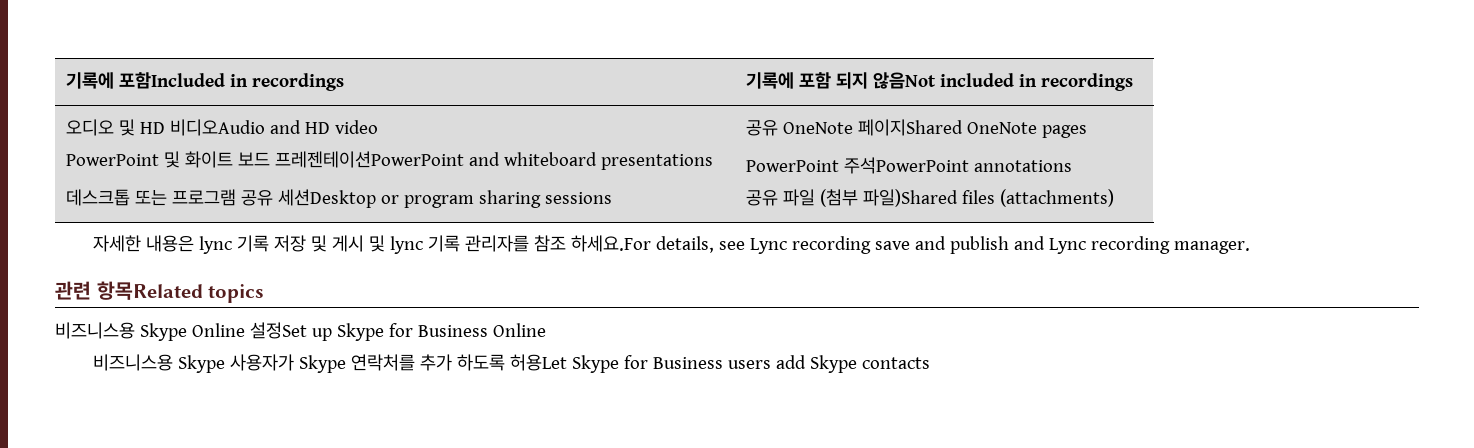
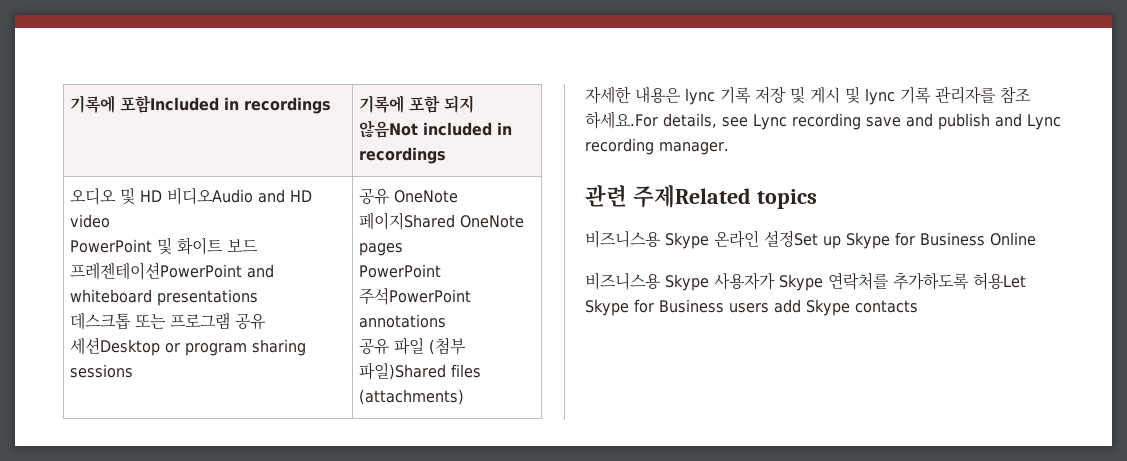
[96,281,203,300] 항목Related -> [632,185,751,208] 주제Related
[191,323,245,337] Online -> [714,230,759,248] 온라인
[420,354,506,371] 추가 하도록 -> [893,272,969,290] 추가하도록

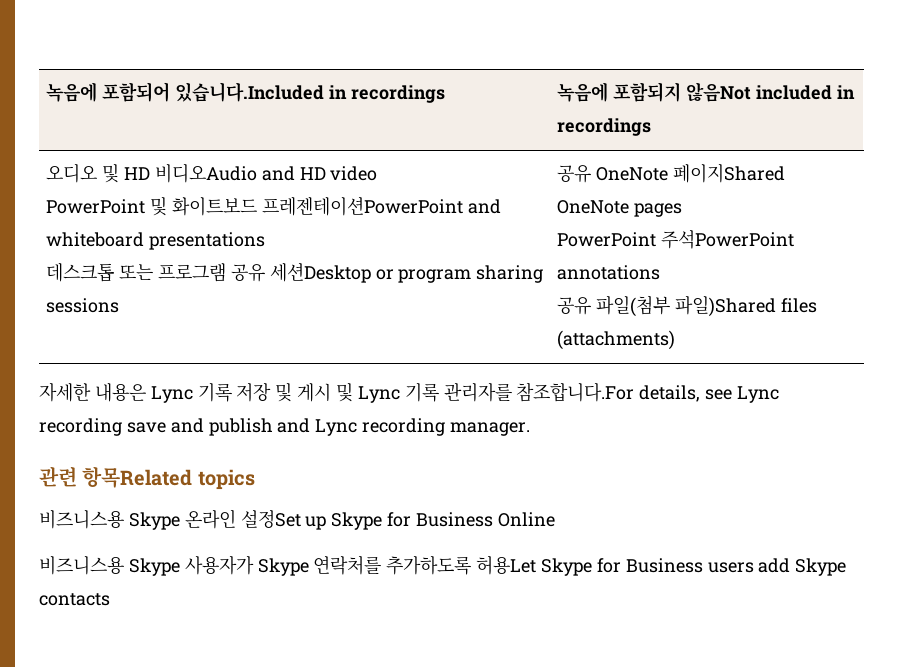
[69,95,219,113] 기록에 포함Included -> [46,82,324,102] 녹음에 포함되어 있습니다.Included
[358,95,474,113] 기록에 포함 되지 -> [557,82,682,102] 녹음에 포함되지
[176,237,258,255] 화이트 보드 -> [171,197,257,216] 화이트보드
[393,337,466,355] 파일 (첨부 -> [596,295,671,317] 파일(첨부
[685,88,715,105] lync -> [150,386,193,403] Lync
[865,88,895,105] lync -> [357,386,400,403] Lync
[1000,86,1031,104] [585,111,658,129] 참조 하세요.For -> [516,382,635,402] 참조합니다.For
[632,185,751,208] 주제Related -> [82,466,193,488] 항목Related

